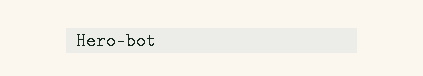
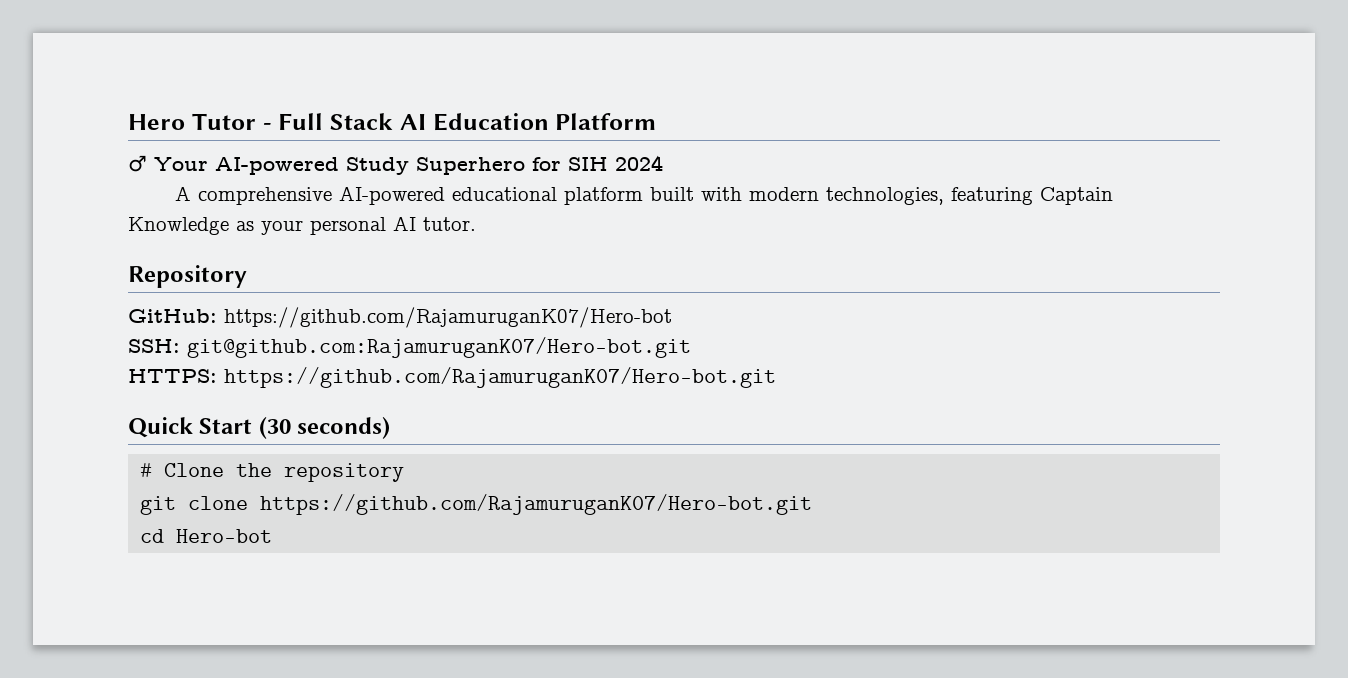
(76, 41) none -> [128,113,657,131] [128,155,663,175] [175,186,1114,205] [128,216,476,235] [128,265,247,288] [128,307,672,328] [128,337,691,358] [128,367,776,388] [128,417,391,439] [140,463,405,482] [140,494,813,515] [140,529,165,543] Hero Tutor - Full Stack AI Education Platform // ♂ Your AI-powered Study Superhero for SIH 2024 // A comprehensive AI-powered educational platform built with modern technologies, featuring Captain Knowledge as your personal AI tutor. // Repository // GitHub: https://github.com/RajamuruganK07/Hero-bot // SSH: git@github.com:RajamuruganK07/Hero-bot.git // HTTPS: https://github.com/RajamuruganK07/Hero-bot.git // Quick Start (30 seconds) // # Clone the repository // git clone https://github.com/RajamuruganK07/Hero-bot.git // cd

